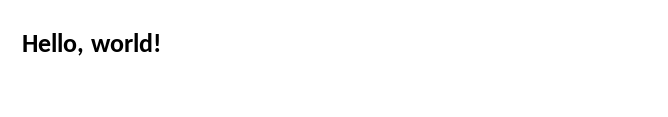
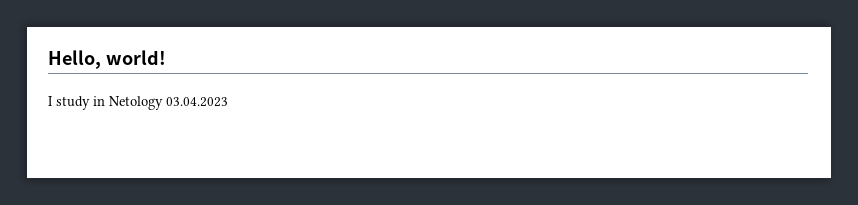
(161, 42) none -> [48,96,228,110] // I study in Netology 03.04.2023

